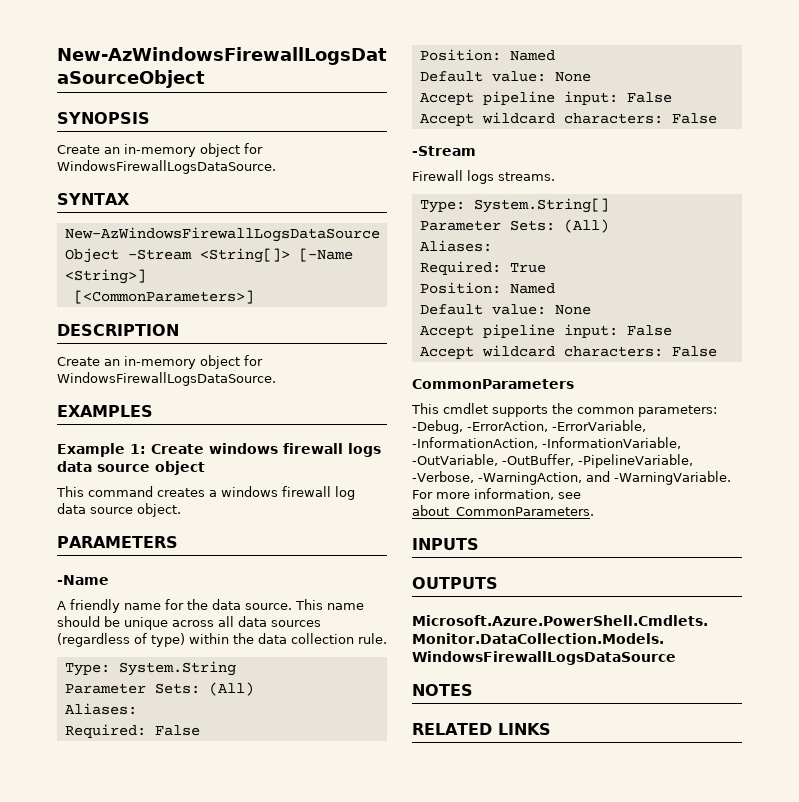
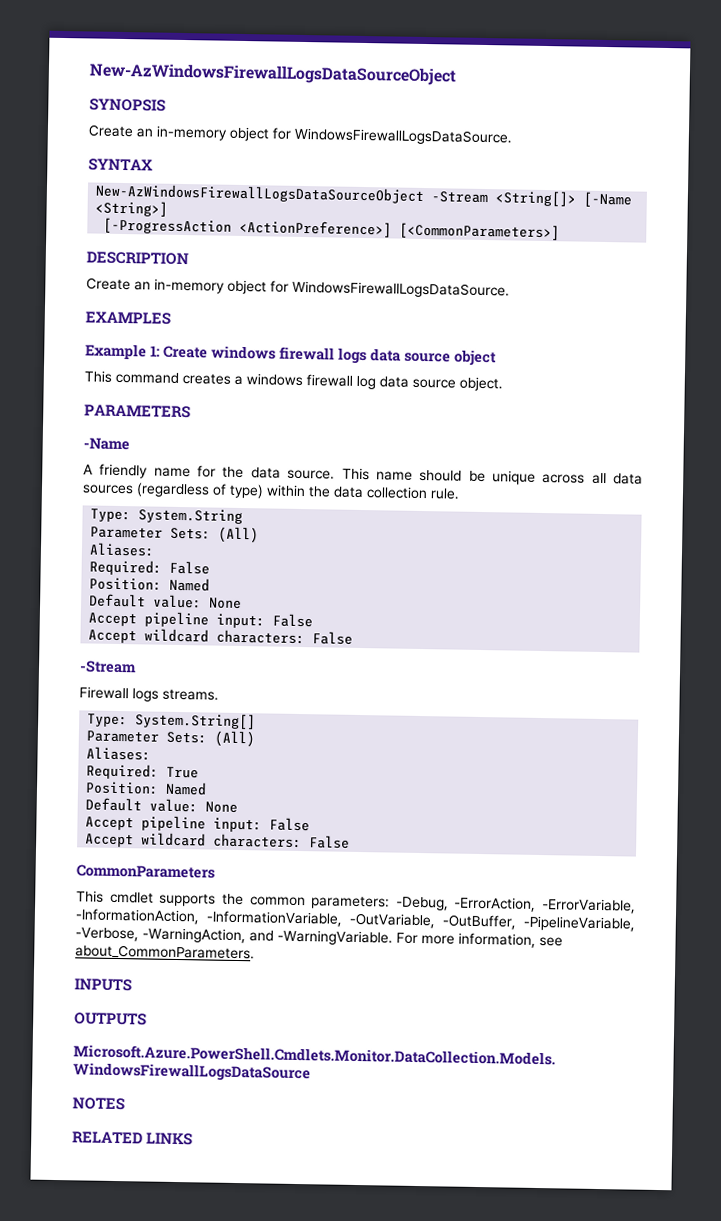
(146, 276) none -> [103,217,393,238] [-ProgressAction <ActionPreference>]

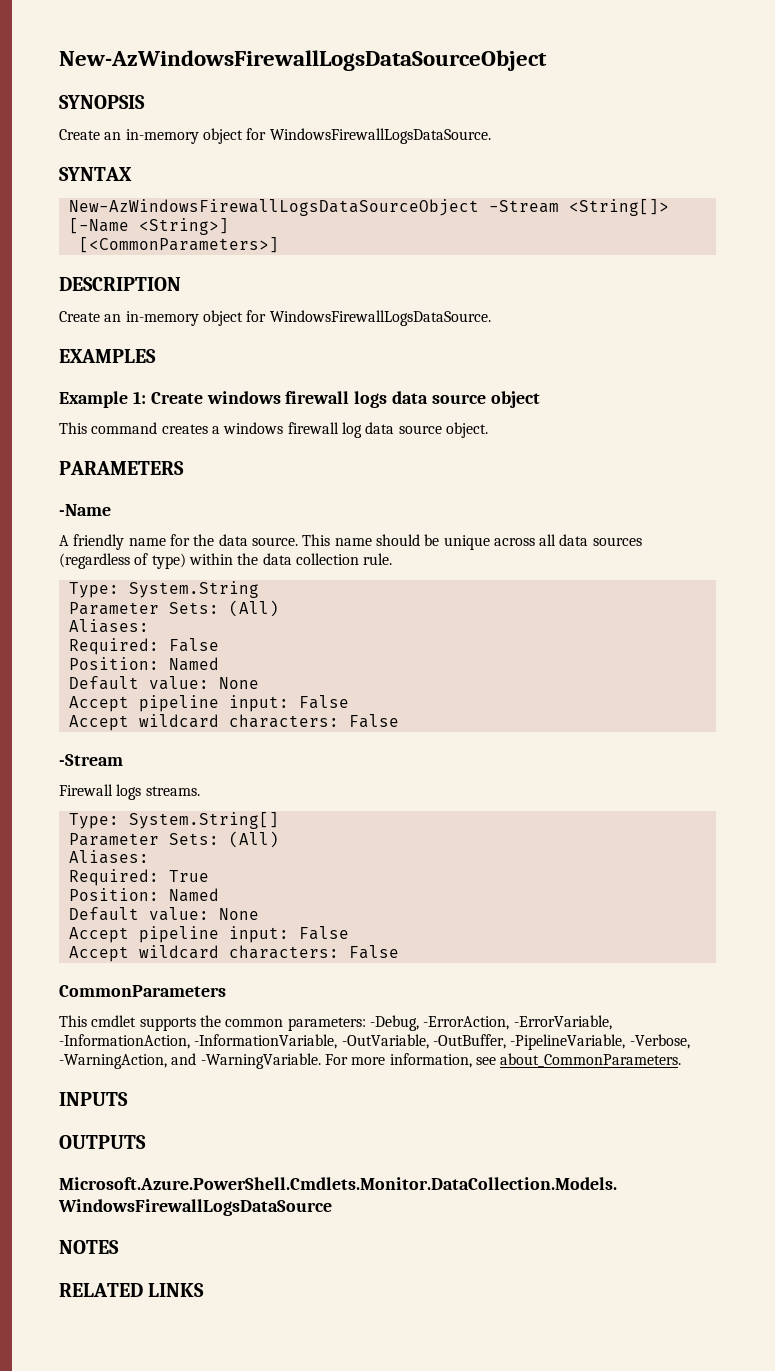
[103,217,393,238] [-ProgressAction <ActionPreference>] -> (229, 226) none

